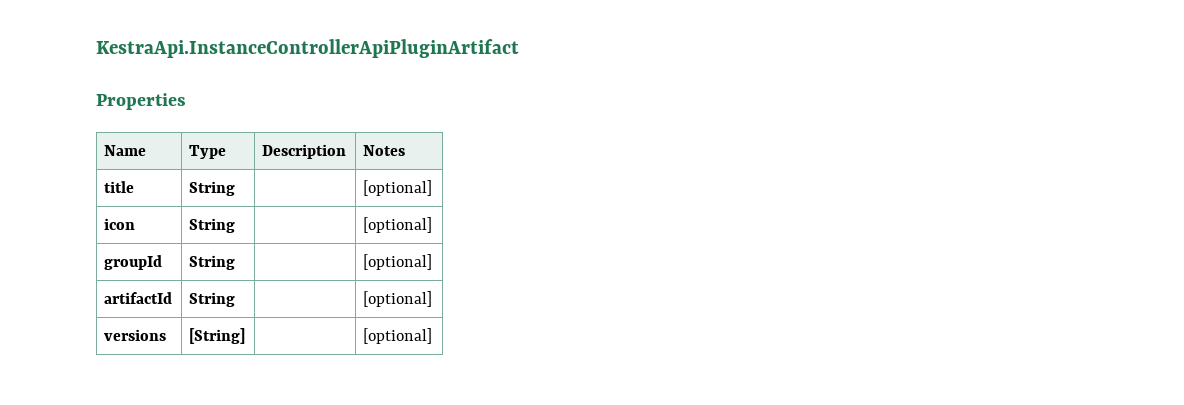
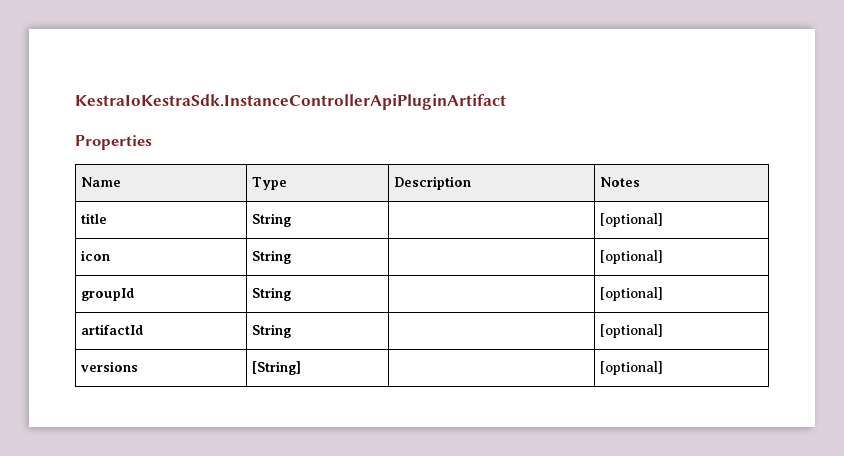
[96,39,519,58] KestraApi.InstanceControllerApiPluginArtifact -> [75,94,506,110] KestraIoKestraSdk.InstanceControllerApiPluginArtifact

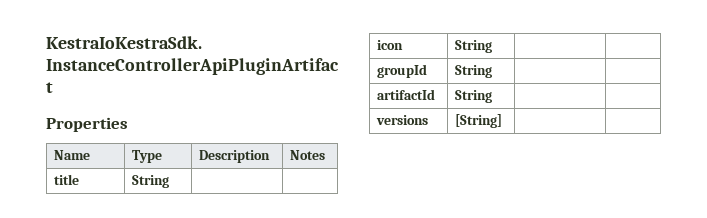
[600,213,664,227] [optional] -> (170, 181) none
[600,250,664,264] [optional] -> (493, 46) none
[600,287,664,301] [optional] -> (493, 71) none
[600,324,664,338] [optional] -> (493, 96) none
[600,361,664,375] [optional] -> (503, 121) none

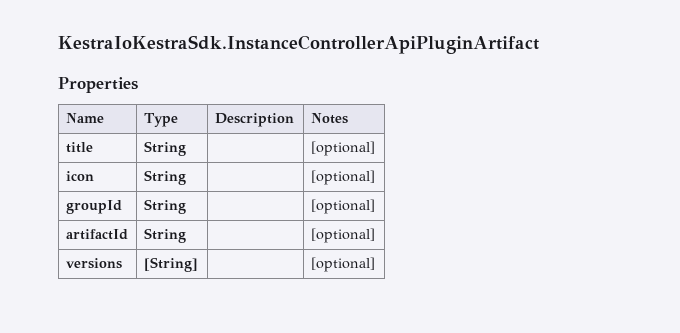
(170, 181) none -> [310,141,375,156] [optional]
(493, 46) none -> [310,170,375,185] [optional]
(493, 71) none -> [310,199,375,214] [optional]
(493, 96) none -> [310,228,375,243] [optional]
(503, 121) none -> [310,257,375,272] [optional]

